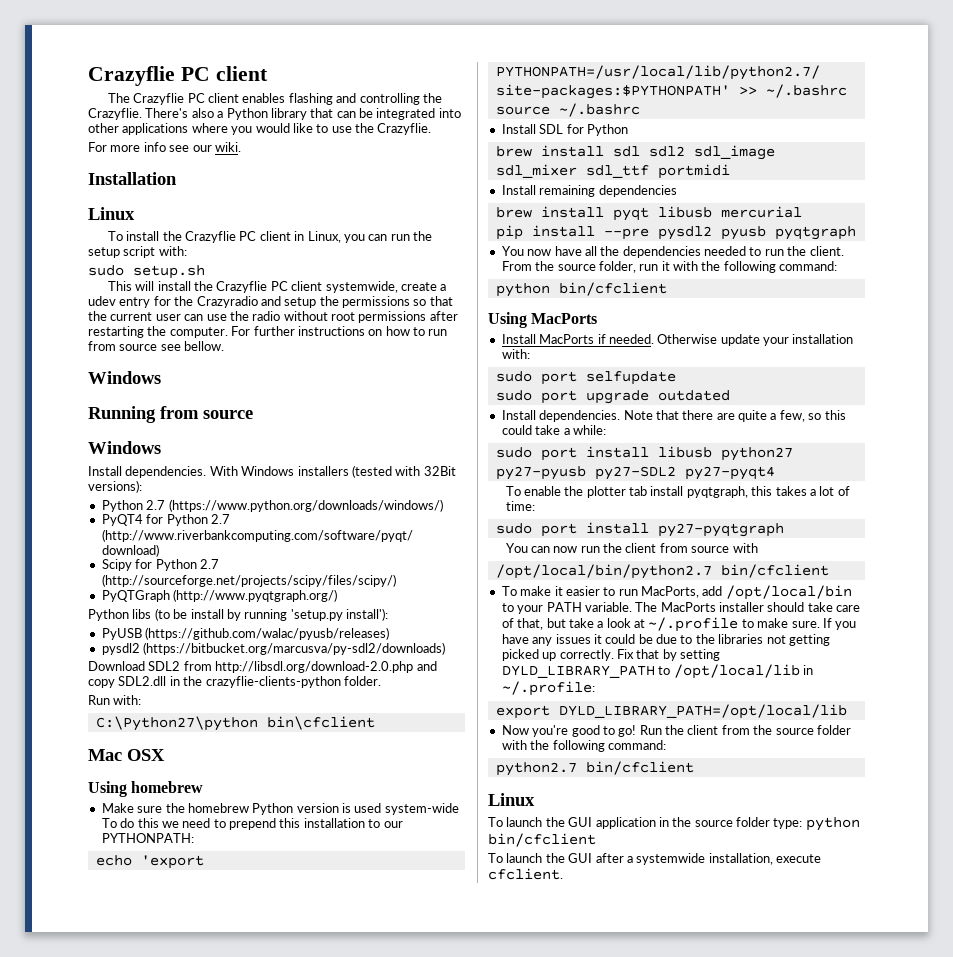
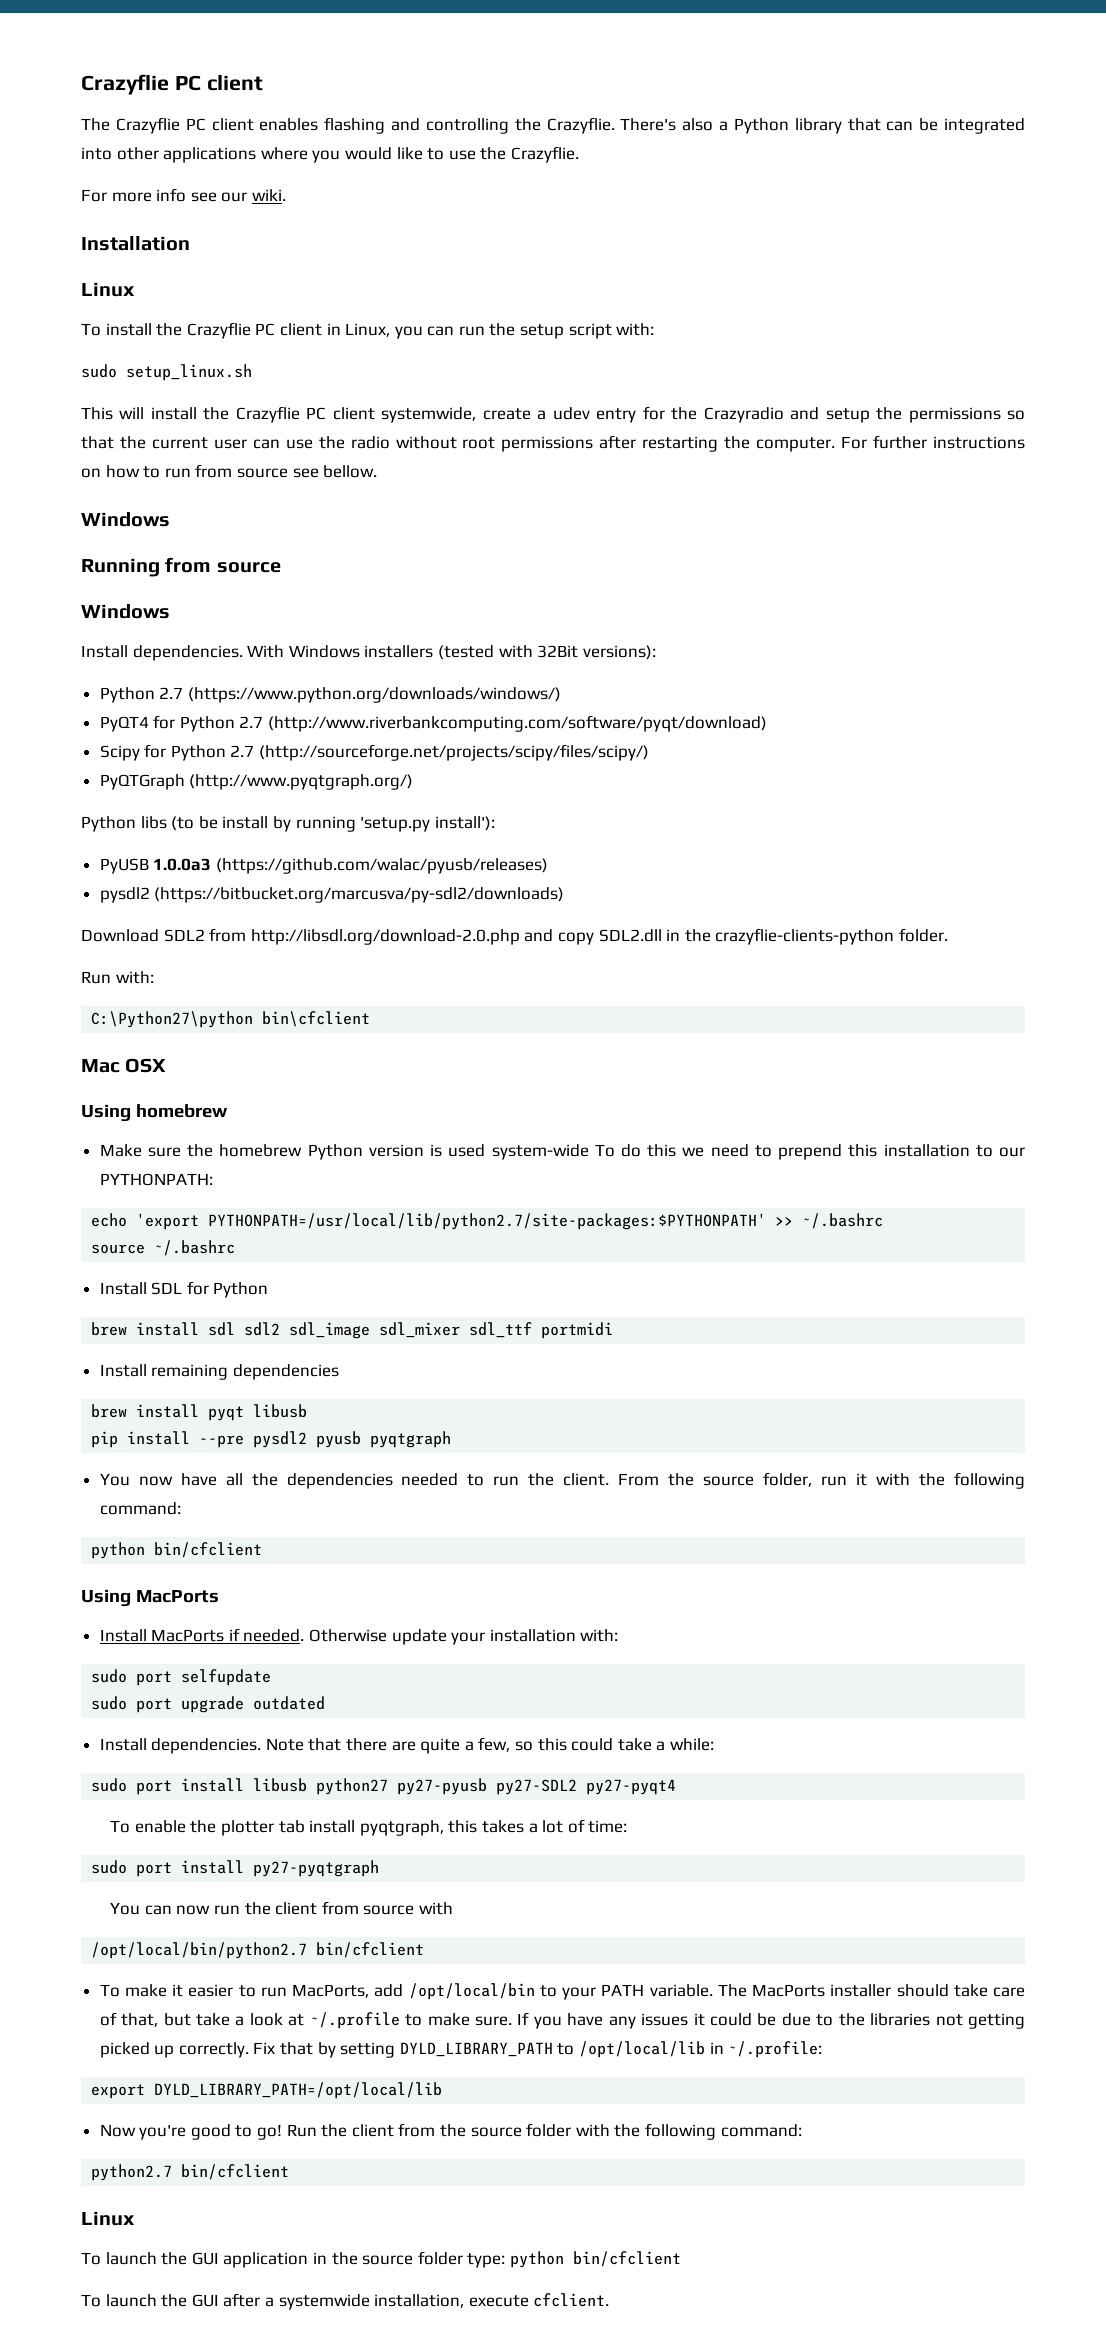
[133,265,205,279] setup.sh -> [126,364,252,381] setup_linux.sh
(142, 634) none -> [153,858,212,871] 1.0.0a3
[720,206,802,218] mercurial -> (308, 1411) none

